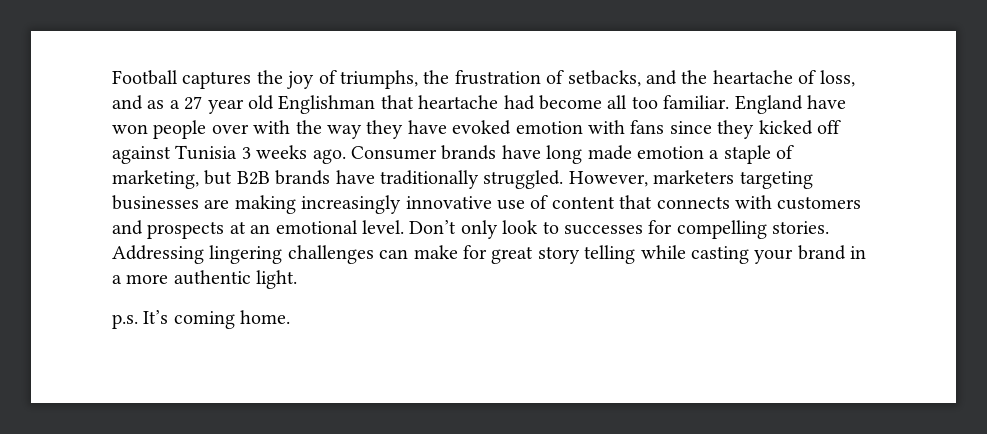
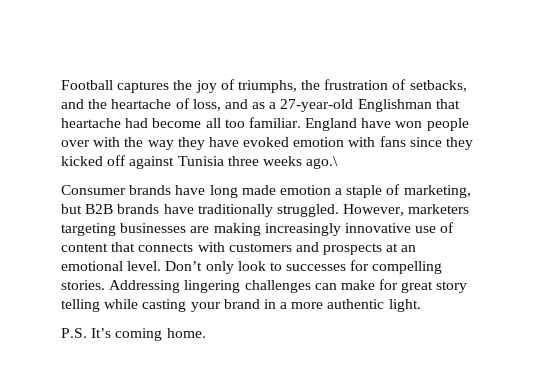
[184,95,274,114] 27 year old -> [280,99,354,112] 27-year-old
[241,145,346,164] 3 weeks ago. -> [227,156,339,169] three weeks ago.\ //
[112,314,138,329] p.s. -> [61,328,87,338] P.S.

